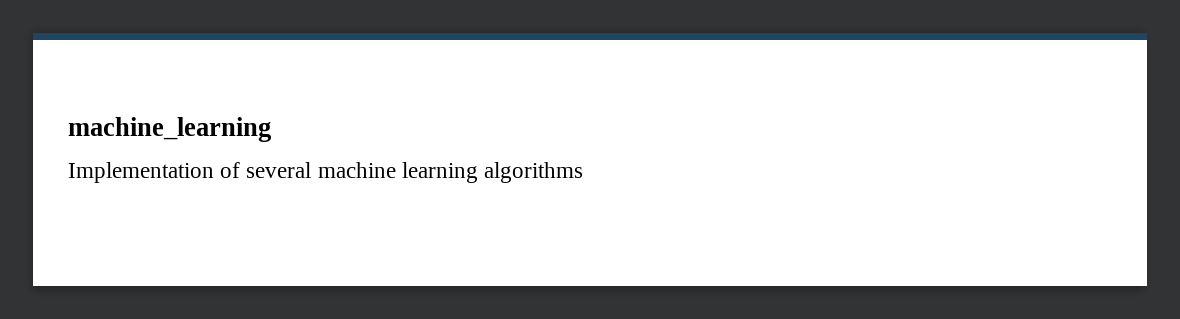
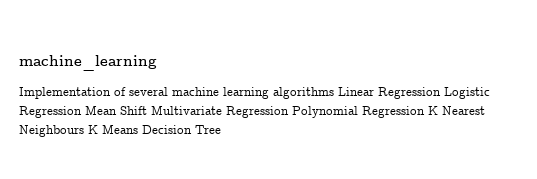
(584, 172) none -> [338,87,490,99] [19,105,485,118] [19,124,221,137] Linear Regression Logistic Regression Mean Shift Multivariate Regression Polynomial Regression K Nearest Neighbours K Means Decision Tree

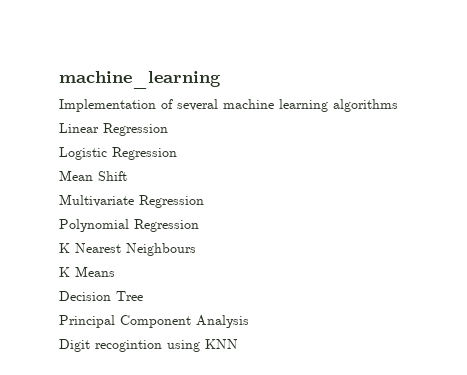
(334, 93) none -> (398, 105) //
(441, 93) none -> (168, 129) //
(82, 112) none -> (177, 153) //
(147, 110) none -> (127, 176) //
(289, 112) none -> (204, 201) //
(425, 112) none -> (199, 225) //
(84, 131) none -> (196, 249) //
(138, 129) none -> (115, 271) //
(221, 129) none -> [59,315,249,328] [59,339,238,352] // Principal Component Analysis // Digit recogintion using KNN

